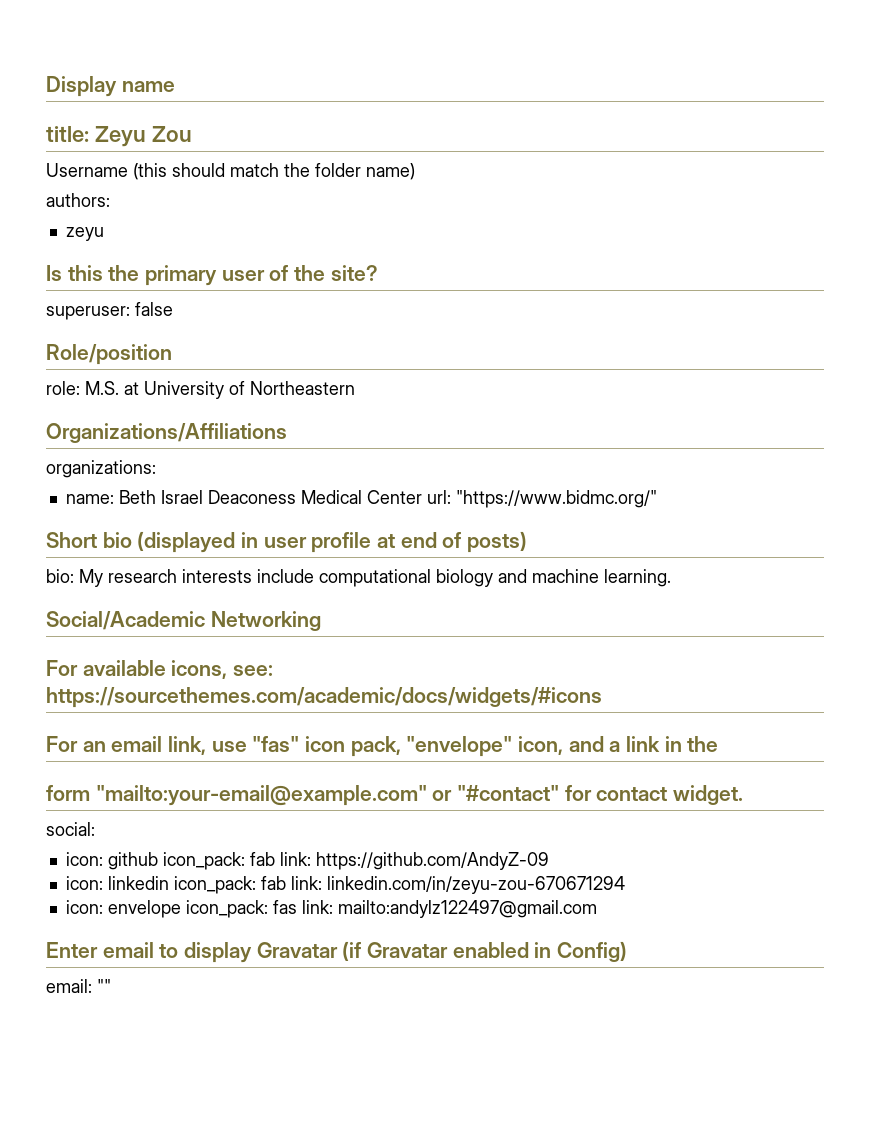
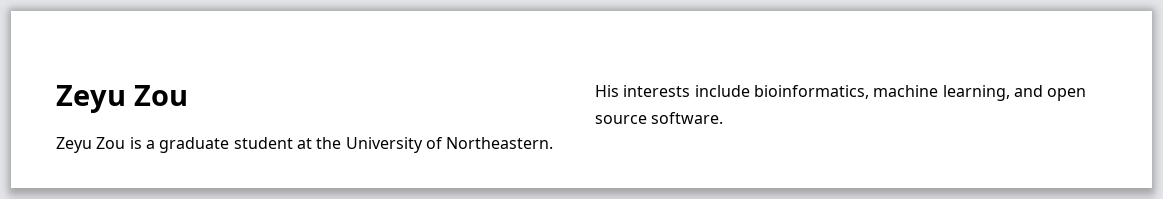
[46,76,175,97] [46,126,89,142] Display name // title: -> (56, 99) none
[46,163,415,180] [46,193,110,207] [65,227,104,241] [46,265,378,286] [46,302,173,320] [46,344,172,365] [46,381,355,399] [46,423,287,443] [46,460,156,478] [65,490,657,508] [46,531,528,553] [46,569,671,587] [46,611,321,631] [46,660,274,679] [46,687,602,708] [46,736,719,757] [46,785,744,806] [46,822,95,836] [65,852,549,870] [65,876,625,894] [65,900,597,918] [46,941,628,963] [46,979,111,993] Username (this should match the folder name) // authors: // zeyu // Is this the primary user of the site? // superuser: false // Role/position // role: M.S. at University of Northeastern // Organizations/Affiliations // organizations: // name: Beth Israel Deaconess Medical Center url: "https://www.bidmc.org/" // Short bio (displayed in user profile at end of posts) // bio: My research interests include computational biology and machine learning. // Social/Academic Networking // For available icons, see: https://sourcethemes.com/academic/docs/widgets/#icons // For an email link, use "fas" icon pack, "envelope" icon, and a link in the // form "mailto:your-email@example.com" or "#contact" for contact widget. // social: // icon: github icon_pack: fab link: https://github.com/AndyZ-09 // icon: linkedin icon_pack: fab link: linkedin.com/in/zeyu-zou-670671294 // icon: envelope icon_pack: fas link: mailto:andylz122497@gmail.com // Enter email to display Gravatar (if Gravatar enabled in Config) // email: "" -> [56,137,554,153] [595,85,1087,101] [595,112,724,124] Zeyu Zou is a graduate student at the University of Northeastern. His interests include bioinformatics, machine learning, and open source software.

